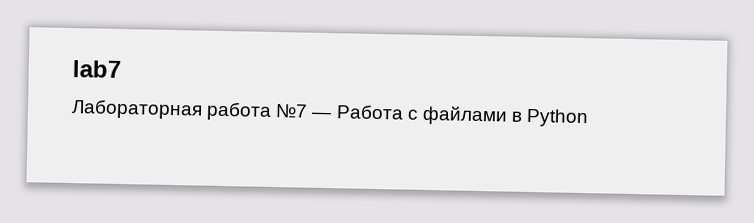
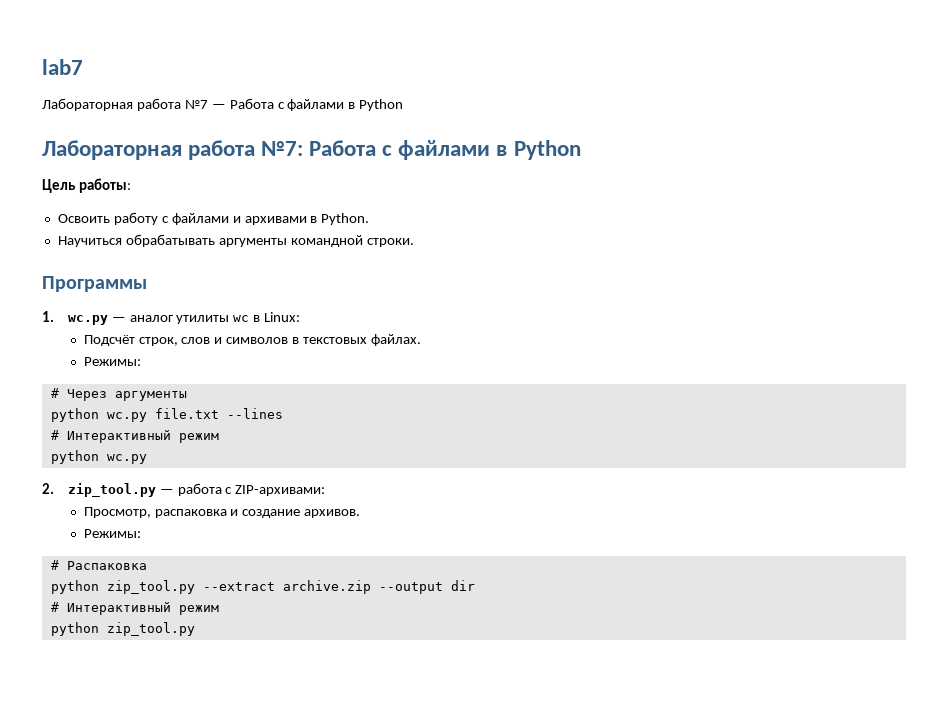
(590, 118) none -> [42,140,581,160] [42,178,131,193] [57,212,370,225] [57,234,414,247] [42,276,147,292] [42,311,301,325] [83,334,422,346] [83,357,141,366] [50,388,187,401] [50,408,283,422] [50,430,219,443] [50,450,147,464] [42,483,326,497] [83,507,361,518] [83,529,141,538] [50,560,147,570] [50,580,475,594] [50,602,219,615] [50,622,195,636] // Лабораторная работа №7: Работа с файлами в Python // Цель работы: // Освоить работу с файлами и архивами в Python. // Научиться обрабатывать аргументы командной строки. // Программы // 1. wc.py — аналог утилиты wc в Linux: // Подсчёт строк, слов и символов в текстовых файлах. // Режимы: // # Через аргументы // python wc.py file.txt --lines // # Интерактивный режим // python wc.py // 2. zip_tool.py — работа с ZIP-архивами: // Просмотр, распаковка и создание архивов. // Режимы: // # Распаковка // python zip_tool.py --extract archive.zip --output dir // # Интерактивный режим // python zip_tool.py

